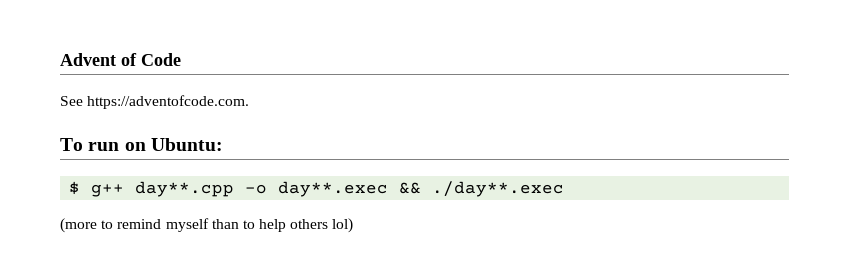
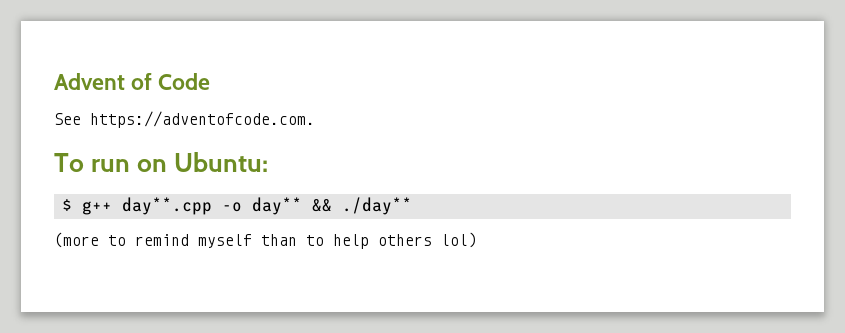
[278,181,565,197] day**.exec && ./day**.exec -> [251,197,412,215] day** && ./day**

